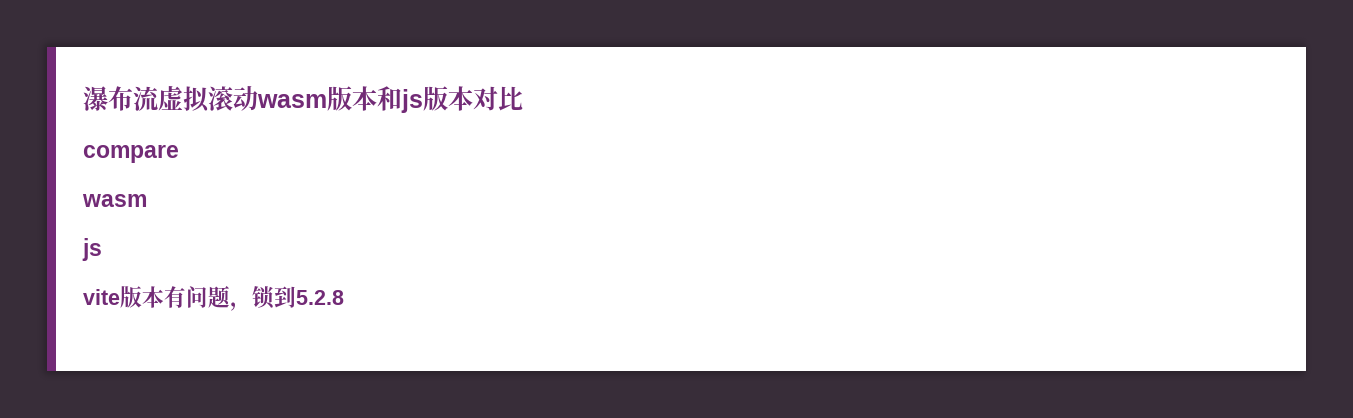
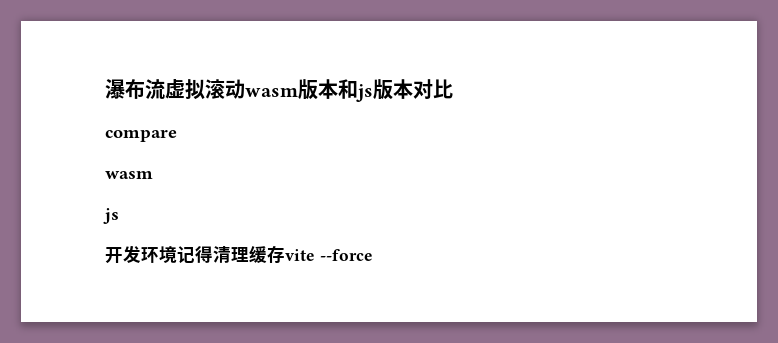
[83,285,344,311] vite版本有问题，锁到5.2.8 -> [105,245,373,264] 开发环境记得清理缓存vite --force

